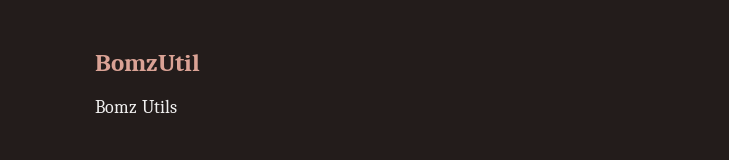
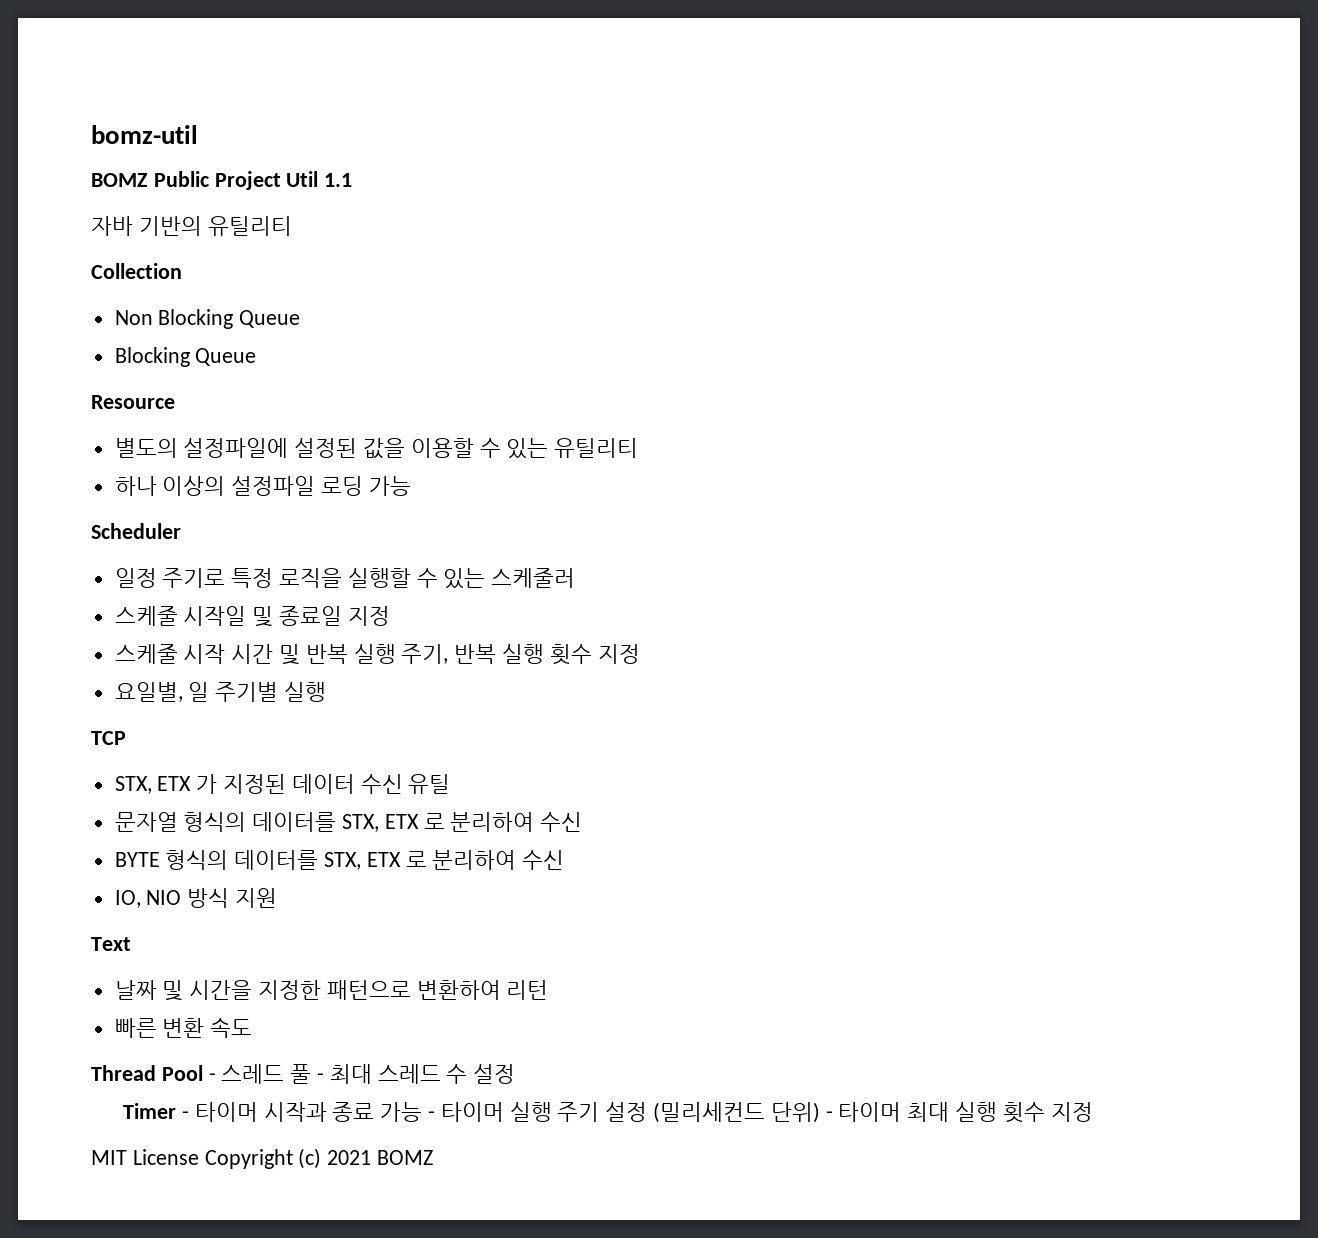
[95,54,200,71] [95,99,177,114] BomzUtil // Bomz Utils -> [91,125,198,144] [91,171,353,190] [91,216,292,236] [91,263,182,279] [114,309,301,329] [114,347,257,367] [91,395,175,409] [114,438,639,459] [114,476,411,496] [91,523,181,539] [114,568,576,589] [114,606,390,627] [114,644,640,665] [114,682,327,702] [91,731,126,745] [114,774,451,794] [114,812,583,832] [114,850,565,870] [114,888,278,908] [91,937,131,951] [114,980,549,1001] [114,1017,253,1038] [91,1064,516,1084] [123,1102,1093,1123] [91,1148,434,1169] bomz-util // BOMZ Public Project Util 1.1 // 자바 기반의 유틸리티 // Collection // Non Blocking Queue // Blocking Queue // Resource // 별도의 설정파일에 설정된 값을 이용할 수 있는 유틸리티 // 하나 이상의 설정파일 로딩 가능 // Scheduler // 일정 주기로 특정 로직을 실행할 수 있는 스케줄러 // 스케줄 시작일 및 종료일 지정 // 스케줄 시작 시간 및 반복 실행 주기, 반복 실행 횟수 지정 // 요일별, 일 주기별 실행 // TCP // STX, ETX 가 지정된 데이터 수신 유틸 // 문자열 형식의 데이터를 STX, ETX 로 분리하여 수신 // BYTE 형식의 데이터를 STX, ETX 로 분리하여 수신 // IO, NIO 방식 지원 // Text // 날짜 및 시간을 지정한 패턴으로 변환하여 리턴 // 빠른 변환 속도 // Thread Pool - 스레드 풀 - 최대 스레드 수 설정 // Timer - 타이머 시작과 종료 가능 - 타이머 실행 주기 설정 (밀리세컨드 단위) - 타이머 최대 실행 횟수 지정 // MIT License Copyright (c) 2021 BOMZ

